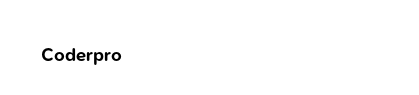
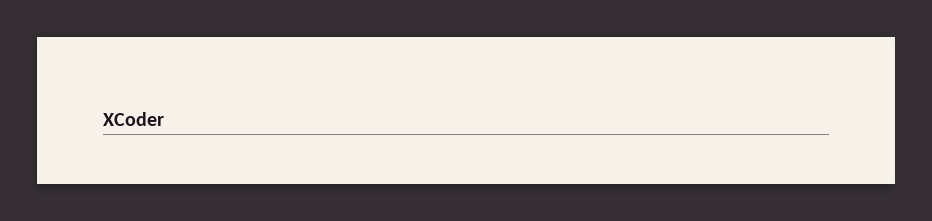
[41,47,122,65] Coderpro -> [103,112,164,126] XCoder

